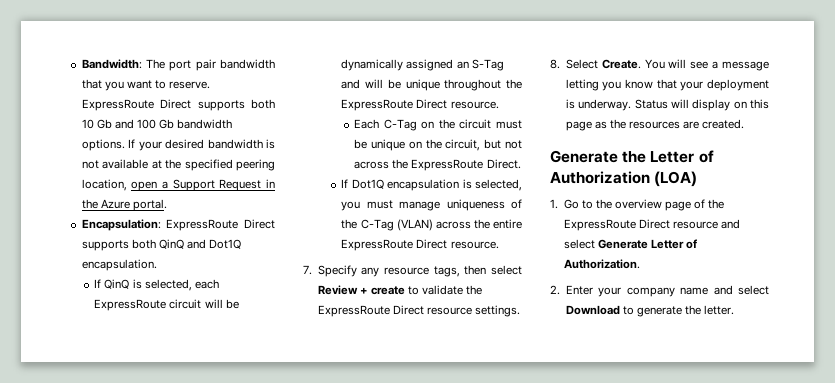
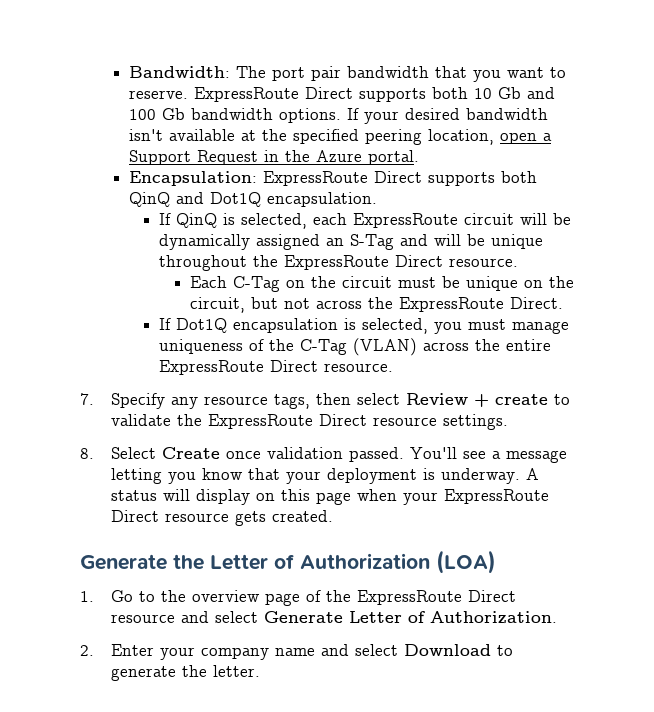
[266,139,275,149] [81,160,99,169] is not -> [128,129,163,141] isn't
[601,59,687,69] Create. You will -> [161,447,457,462] Create once validation passed. You'll
[634,99,668,109] Status -> [525,468,539,480] [110,490,157,501] A status
[594,119,700,129] as the resources are -> [356,489,549,505] [110,510,266,526] when your ExpressRoute Direct resource gets

